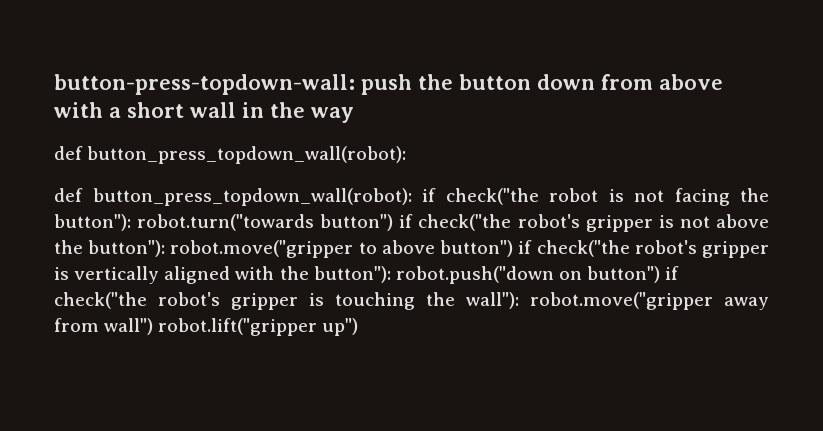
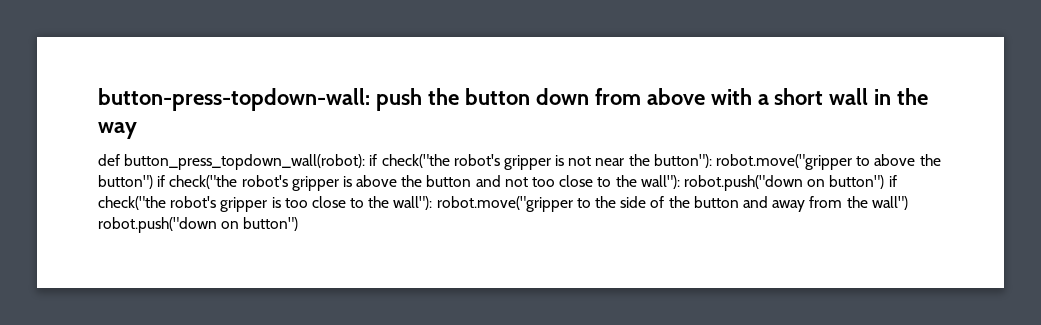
[54,188,769,206] [54,214,769,232] [54,240,769,258] [54,266,391,284] // def button_press_topdown_wall(robot): if check("the robot is not facing the button"): robot.turn("towards button") if check("the robot's gripper is not above the button"): robot.move("gripper to above button") if check("the robot's gripper is vertically aligned with the button"): -> [369,154,941,170] [98,175,680,191] if check("the robot's gripper is not near the button"): robot.move("gripper to above the button") if check("the robot's gripper is above the button and not too close to the wall"):
[335,292,769,310] [54,318,359,336] touching the wall"): robot.move("gripper away from wall") robot.lift("gripper up") -> [284,196,908,212] [98,217,299,233] too close to the wall"): robot.move("gripper to the side of the button and away from the wall") robot.push("down on button")

